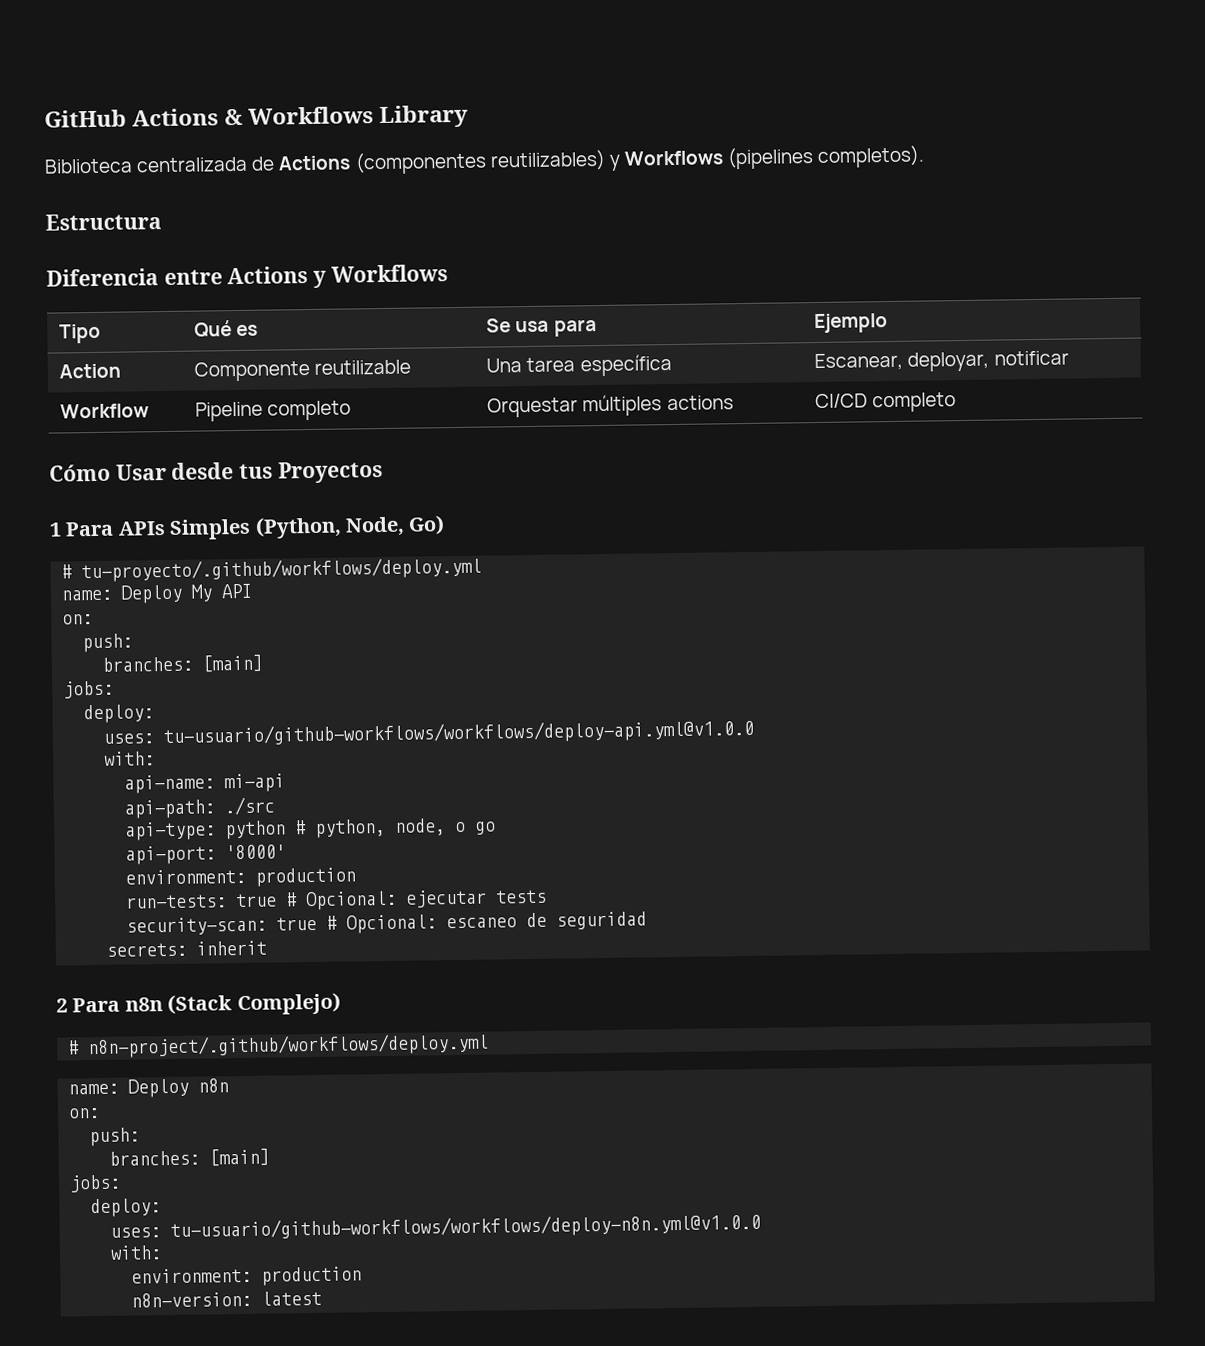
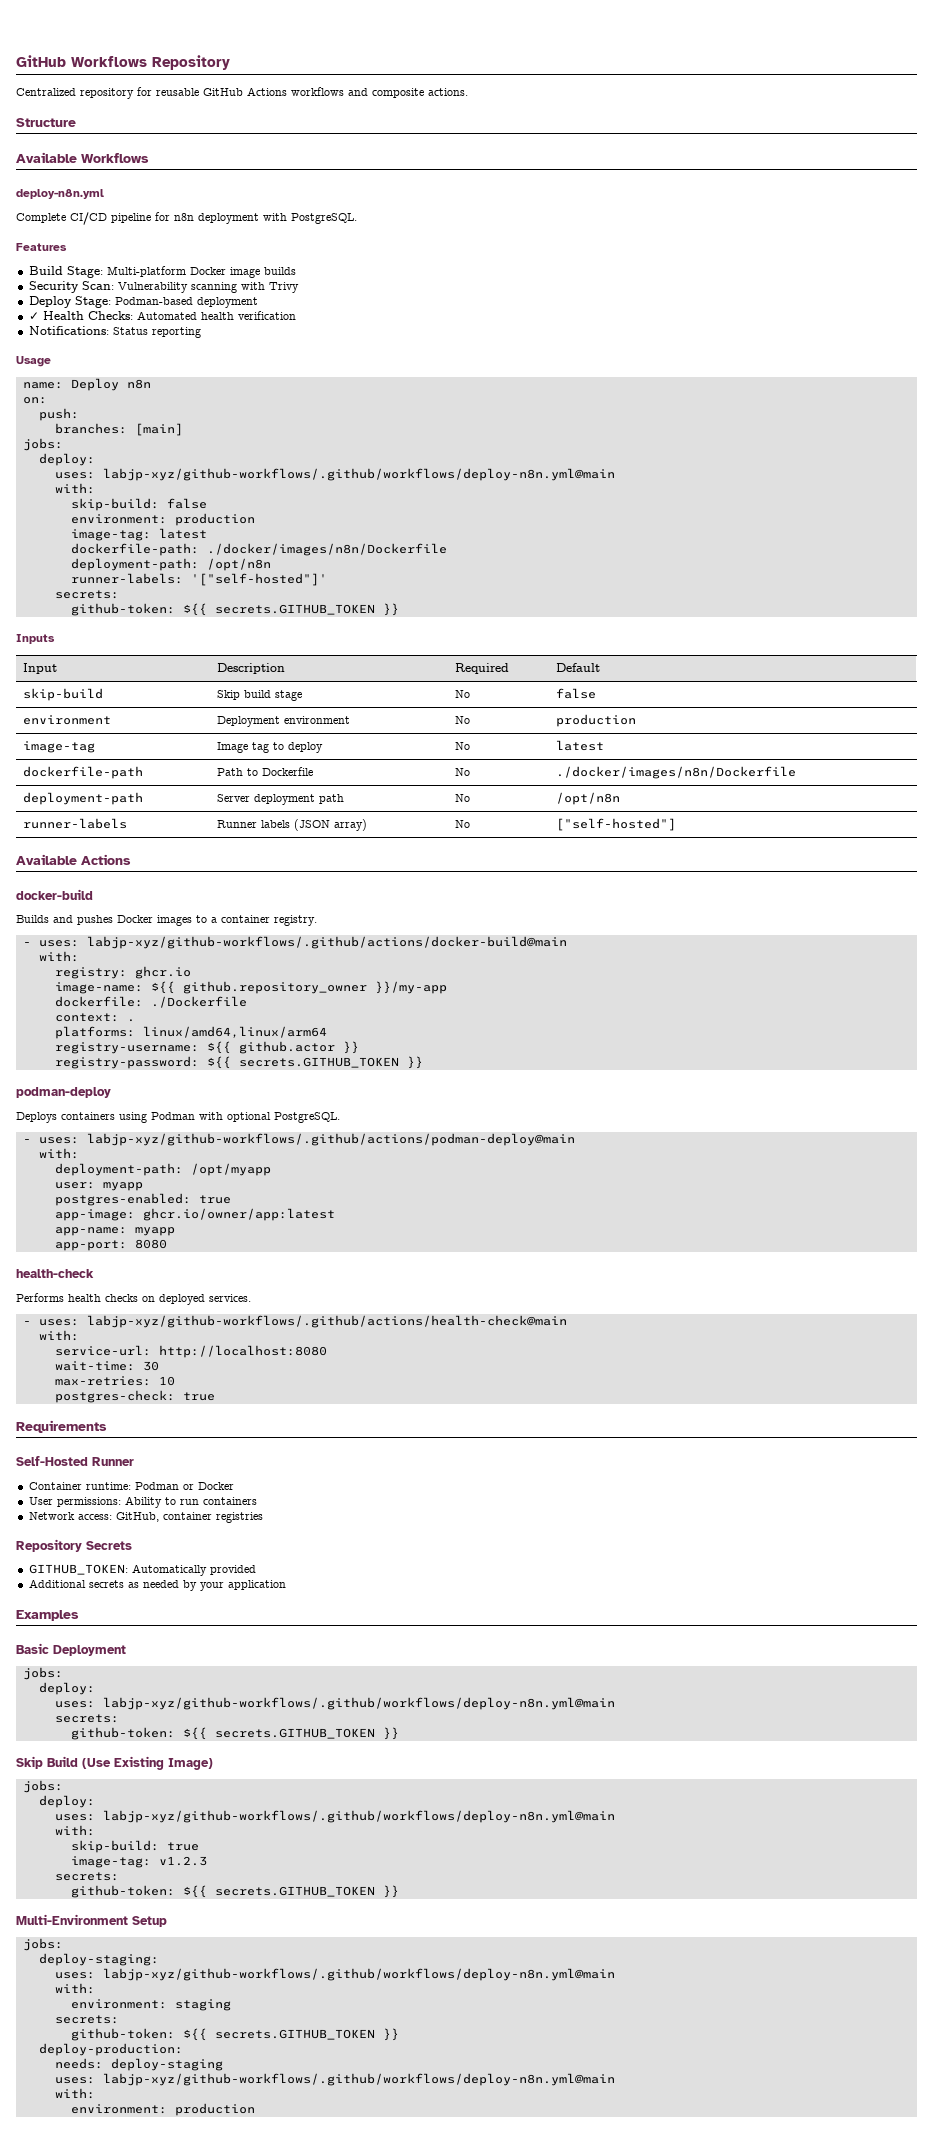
[44,104,470,129] [44,145,926,175] [45,213,162,231] [46,264,448,288] [59,323,102,344] [194,320,259,338] [486,318,597,337] [814,313,889,334] [59,363,122,379] [194,359,412,382] [486,354,672,377] [814,350,1069,372] [60,403,150,419] [195,400,352,422] [487,394,734,418] [815,392,957,413] [49,461,383,484] [49,515,446,540] [61,556,483,583] [61,583,253,604] [62,614,94,625] [82,633,134,653] [102,654,264,673] [63,680,115,699] [83,704,155,724] [103,718,755,748] [104,751,156,766] [124,773,286,794] [124,796,276,819] [125,818,497,841] [125,844,287,865] [125,867,357,887] [126,889,548,911] [126,911,648,936] [106,940,268,957] [56,992,341,1016] [68,1032,490,1059] GitHub Actions & Workflows Library // Biblioteca centralizada de Actions (componentes reutilizables) y Workflows (pipelines completos). // Estructura // Diferencia entre Actions y Workflows // Tipo | Qué es | Se usa para | Ejemplo // Action | Componente reutilizable | Una tarea específica | Escanear, deployar, notificar // Workflow | Pipeline completo | Orquestar múltiples actions | CI/CD completo // Cómo Usar desde tus Proyectos // 1 Para APIs Simples (Python, Node, Go) // # tu-proyecto/.github/workflows/deploy.yml // name: Deploy My API // on: // push: // branches: [main] // jobs: // deploy: // uses: tu-usuario/github-workflows/workflows/deploy-api.yml@v1.0.0 // with: // api-name: mi-api // api-path: ./src // api-type: python # python, node, o go // api-port: '8000' // environment: production // run-tests: true # Opcional: ejecutar tests // security-scan: true # Opcional: escaneo de seguridad // secrets: inherit // 2 Para n8n (Stack Complejo) // # n8n-project/.github/workflows/deploy.yml -> [16,55,230,70] [16,87,468,99] [16,118,76,127] [16,152,149,163] [16,189,104,199] [16,212,357,225] [16,243,67,251] [28,266,296,278] [28,281,299,293] [28,296,258,308] [28,311,296,320] [28,326,201,338] [16,356,51,367] GitHub Workflows Repository // Centralized repository for reusable GitHub Actions workflows and composite actions. // Structure // Available Workflows // deploy-n8n.yml // Complete CI/CD pipeline for n8n deployment with PostgreSQL. // Features // Build Stage: Multi-platform Docker image builds // Security Scan: Vulnerability scanning with Trivy // Deploy Stage: Podman-based deployment // ✓ Health Checks: Automated health verification // Notifications: Status reporting // Usage
[170,1212,762,1242] tu-usuario/github-workflows/workflows/deploy-n8n.yml@v1.0.0 -> [102,468,615,481] [54,483,95,494] [70,498,207,511] [70,513,255,526] [70,528,207,541] [70,543,447,556] [70,558,271,571] [70,573,327,586] [54,590,119,599] [70,603,399,616] [16,634,55,644] [23,663,58,674] [217,663,286,674] [455,663,510,674] [556,663,601,672] [23,688,104,701] [217,690,303,701] [455,690,471,698] [556,688,597,699] [23,715,112,725] [217,716,351,727] [455,716,471,724] [556,714,637,727] [23,741,96,753] [217,742,324,753] [455,742,471,750] [556,740,605,751] [23,766,144,779] [217,767,314,776] [455,768,471,776] [556,766,797,779] [23,792,144,805] [217,794,345,805] [455,794,471,802] [556,792,621,805] [23,818,128,829] [217,819,368,831] [455,820,471,828] [556,818,677,831] [16,854,131,865] [16,889,93,900] [16,915,317,926] [22,936,567,949] [38,951,79,962] [54,966,191,979] [54,981,447,994] [54,996,247,1008] [54,1013,135,1022] [54,1026,327,1039] [54,1041,359,1054] [54,1056,423,1069] [16,1087,111,1098] [16,1112,340,1123] [22,1133,575,1146] [38,1148,79,1159] [54,1163,271,1176] [54,1182,143,1191] [54,1193,231,1206] [54,1208,335,1221] [54,1227,175,1236] [54,1239,167,1251] [16,1269,94,1278] [16,1293,251,1305] [22,1315,567,1328] [38,1330,79,1341] [54,1345,327,1358] [54,1361,159,1371] [54,1376,175,1386] [54,1390,215,1403] [16,1420,107,1433] [16,1456,134,1466] [28,1482,234,1490] [28,1496,257,1508] [28,1512,263,1523] [16,1539,132,1552] [28,1564,256,1576] [28,1579,286,1591] [16,1610,79,1621] [16,1643,126,1656] [22,1667,63,1680] [38,1682,95,1695] [54,1697,615,1710] [54,1714,119,1723] [70,1727,399,1740] [16,1756,213,1770] [22,1780,63,1793] [38,1795,95,1808] [54,1810,615,1823] [54,1825,95,1836] [70,1840,199,1853] [70,1856,207,1868] [54,1872,119,1881] [70,1885,399,1898] [16,1914,167,1927] [22,1938,63,1951] [38,1953,159,1966] [54,1968,615,1981] [54,1983,95,1994] [70,1999,231,2011] [54,2015,119,2024] [70,2028,399,2041] [38,2043,183,2056] [54,2058,223,2071] [54,2073,615,2086] labjp-xyz/github-workflows/.github/workflows/deploy-n8n.yml@main // with: // skip-build: false // environment: production // image-tag: latest // dockerfile-path: ./docker/images/n8n/Dockerfile // deployment-path: /opt/n8n // runner-labels: '["self-hosted"]' // secrets: // github-token: ${{ secrets.GITHUB_TOKEN }} // Inputs // Input | Description | Required | Default // skip-build | Skip build stage | No | false // environment | Deployment environment | No | production // image-tag | Image tag to deploy | No | latest // dockerfile-path | Path to Dockerfile | No | ./docker/images/n8n/Dockerfile // deployment-path | Server deployment path | No | /opt/n8n // runner-labels | Runner labels (JSON array) | No | ["self-hosted"] // Available Actions // docker-build // Builds and pushes Docker images to a container registry. // - uses: labjp-xyz/github-workflows/.github/actions/docker-build@main // with: // registry: ghcr.io // image-name: ${{ github.repository_owner }}/my-app // dockerfile: ./Dockerfile // context: . // platforms: linux/amd64,linux/arm64 // registry-username: ${{ github.actor }} // registry-password: ${{ secrets.GITHUB_TOKEN }} // podman-deploy // Deploys containers using Podman with optional PostgreSQL. // - uses: labjp-xyz/github-workflows/.github/actions/podman-deploy@main // with: // deployment-path: /opt/myapp // user: myapp // postgres-enabled: true // app-image: ghcr.io/owner/app:latest // app-name: myapp // app-port: 8080 // health-check // Performs health checks on deployed services. // - uses: labjp-xyz/github-workflows/.github/actions/health-check@main // with: // service-url: http://localhost:8080 // wait-time: 30 // max-retries: 10 // postgres-check: true // Requirements // Self-Hosted Runner // Container runtime: Podman or Docker // User permissions: Ability to run containers // Network access: GitHub, container registries // Repository Secrets // GITHUB_TOKEN: Automatically provided // Additional secrets as needed by your application // Examples // Basic Deployment // jobs: // deploy: // uses: labjp-xyz/github-workflows/.github/workflows/deploy-n8n.yml@main // secrets: // github-token: ${{ secrets.GITHUB_TOKEN }} // Skip Build (Use Existing Image) // jobs: // deploy: // uses: labjp-xyz/github-workflows/.github/workflows/deploy-n8n.yml@main // with: // skip-build: true // image-tag: v1.2.3 // secrets: // github-token: ${{ secrets.GITHUB_TOKEN }} // Multi-Environment Setup // jobs: // deploy-staging: // uses: labjp-xyz/github-workflows/.github/workflows/deploy-n8n.yml@main // with: // environment: staging // secrets: // github-token: ${{ secrets.GITHUB_TOKEN }} // deploy-production: // needs: deploy-staging // uses: labjp-xyz/github-workflows/.github/workflows/deploy-n8n.yml@main
[131,1290,323,1308] // n8n-version: latest -> (255, 2109) none

